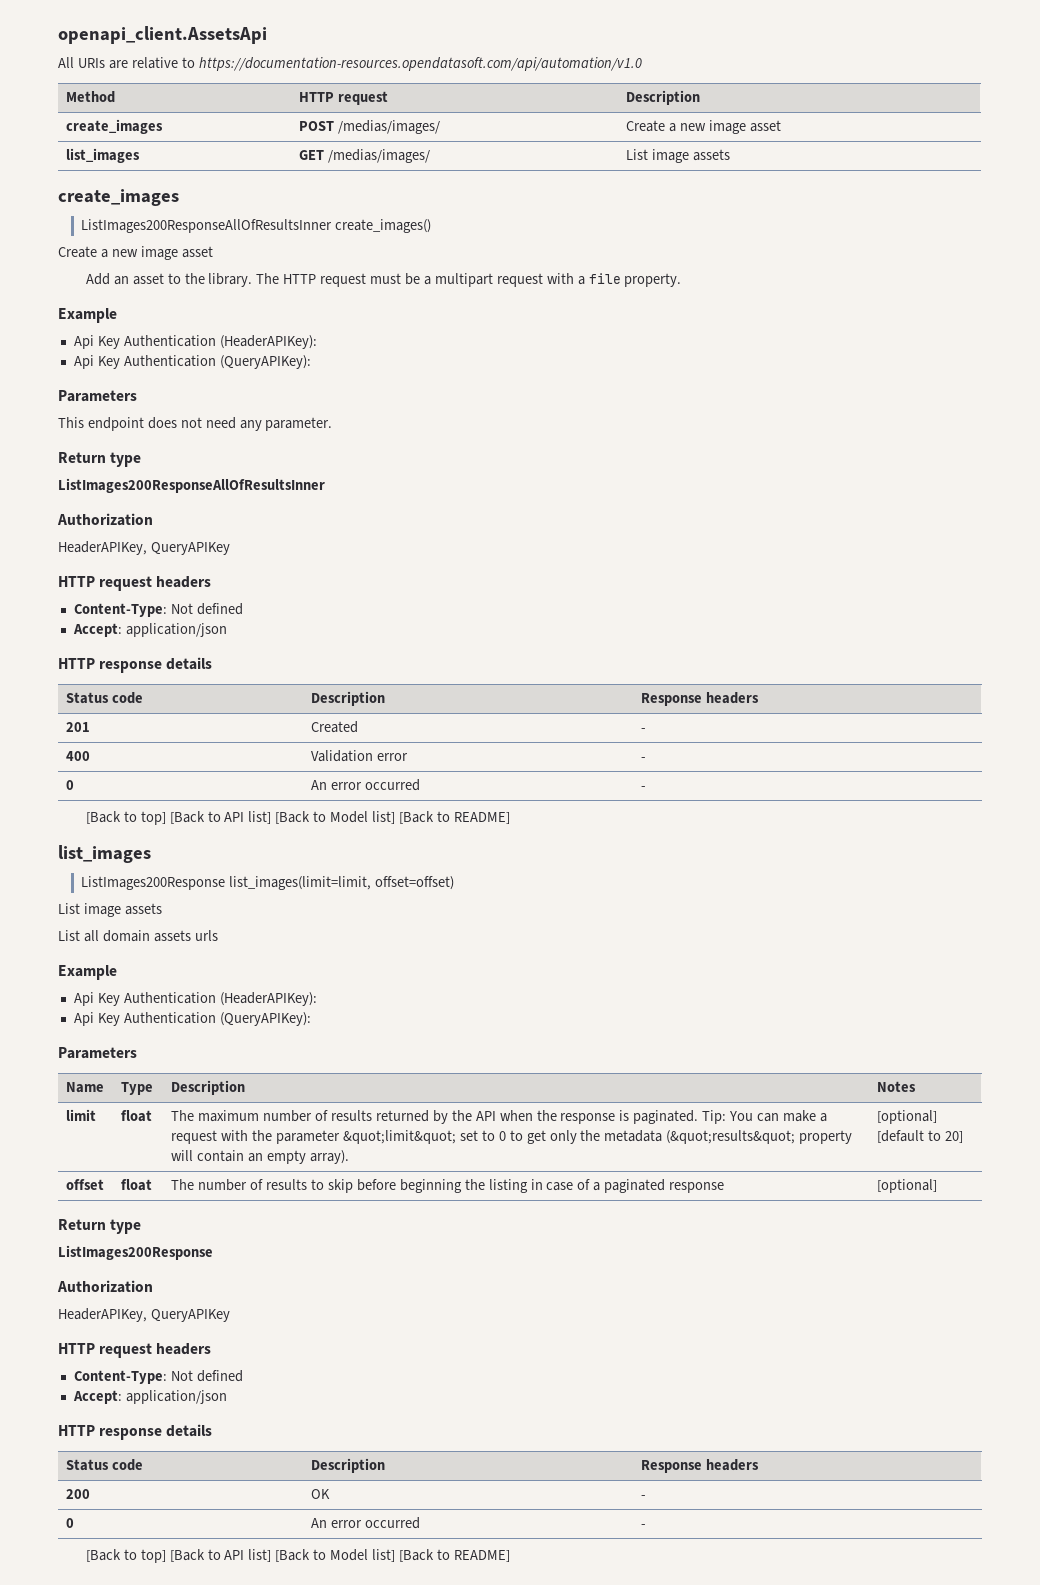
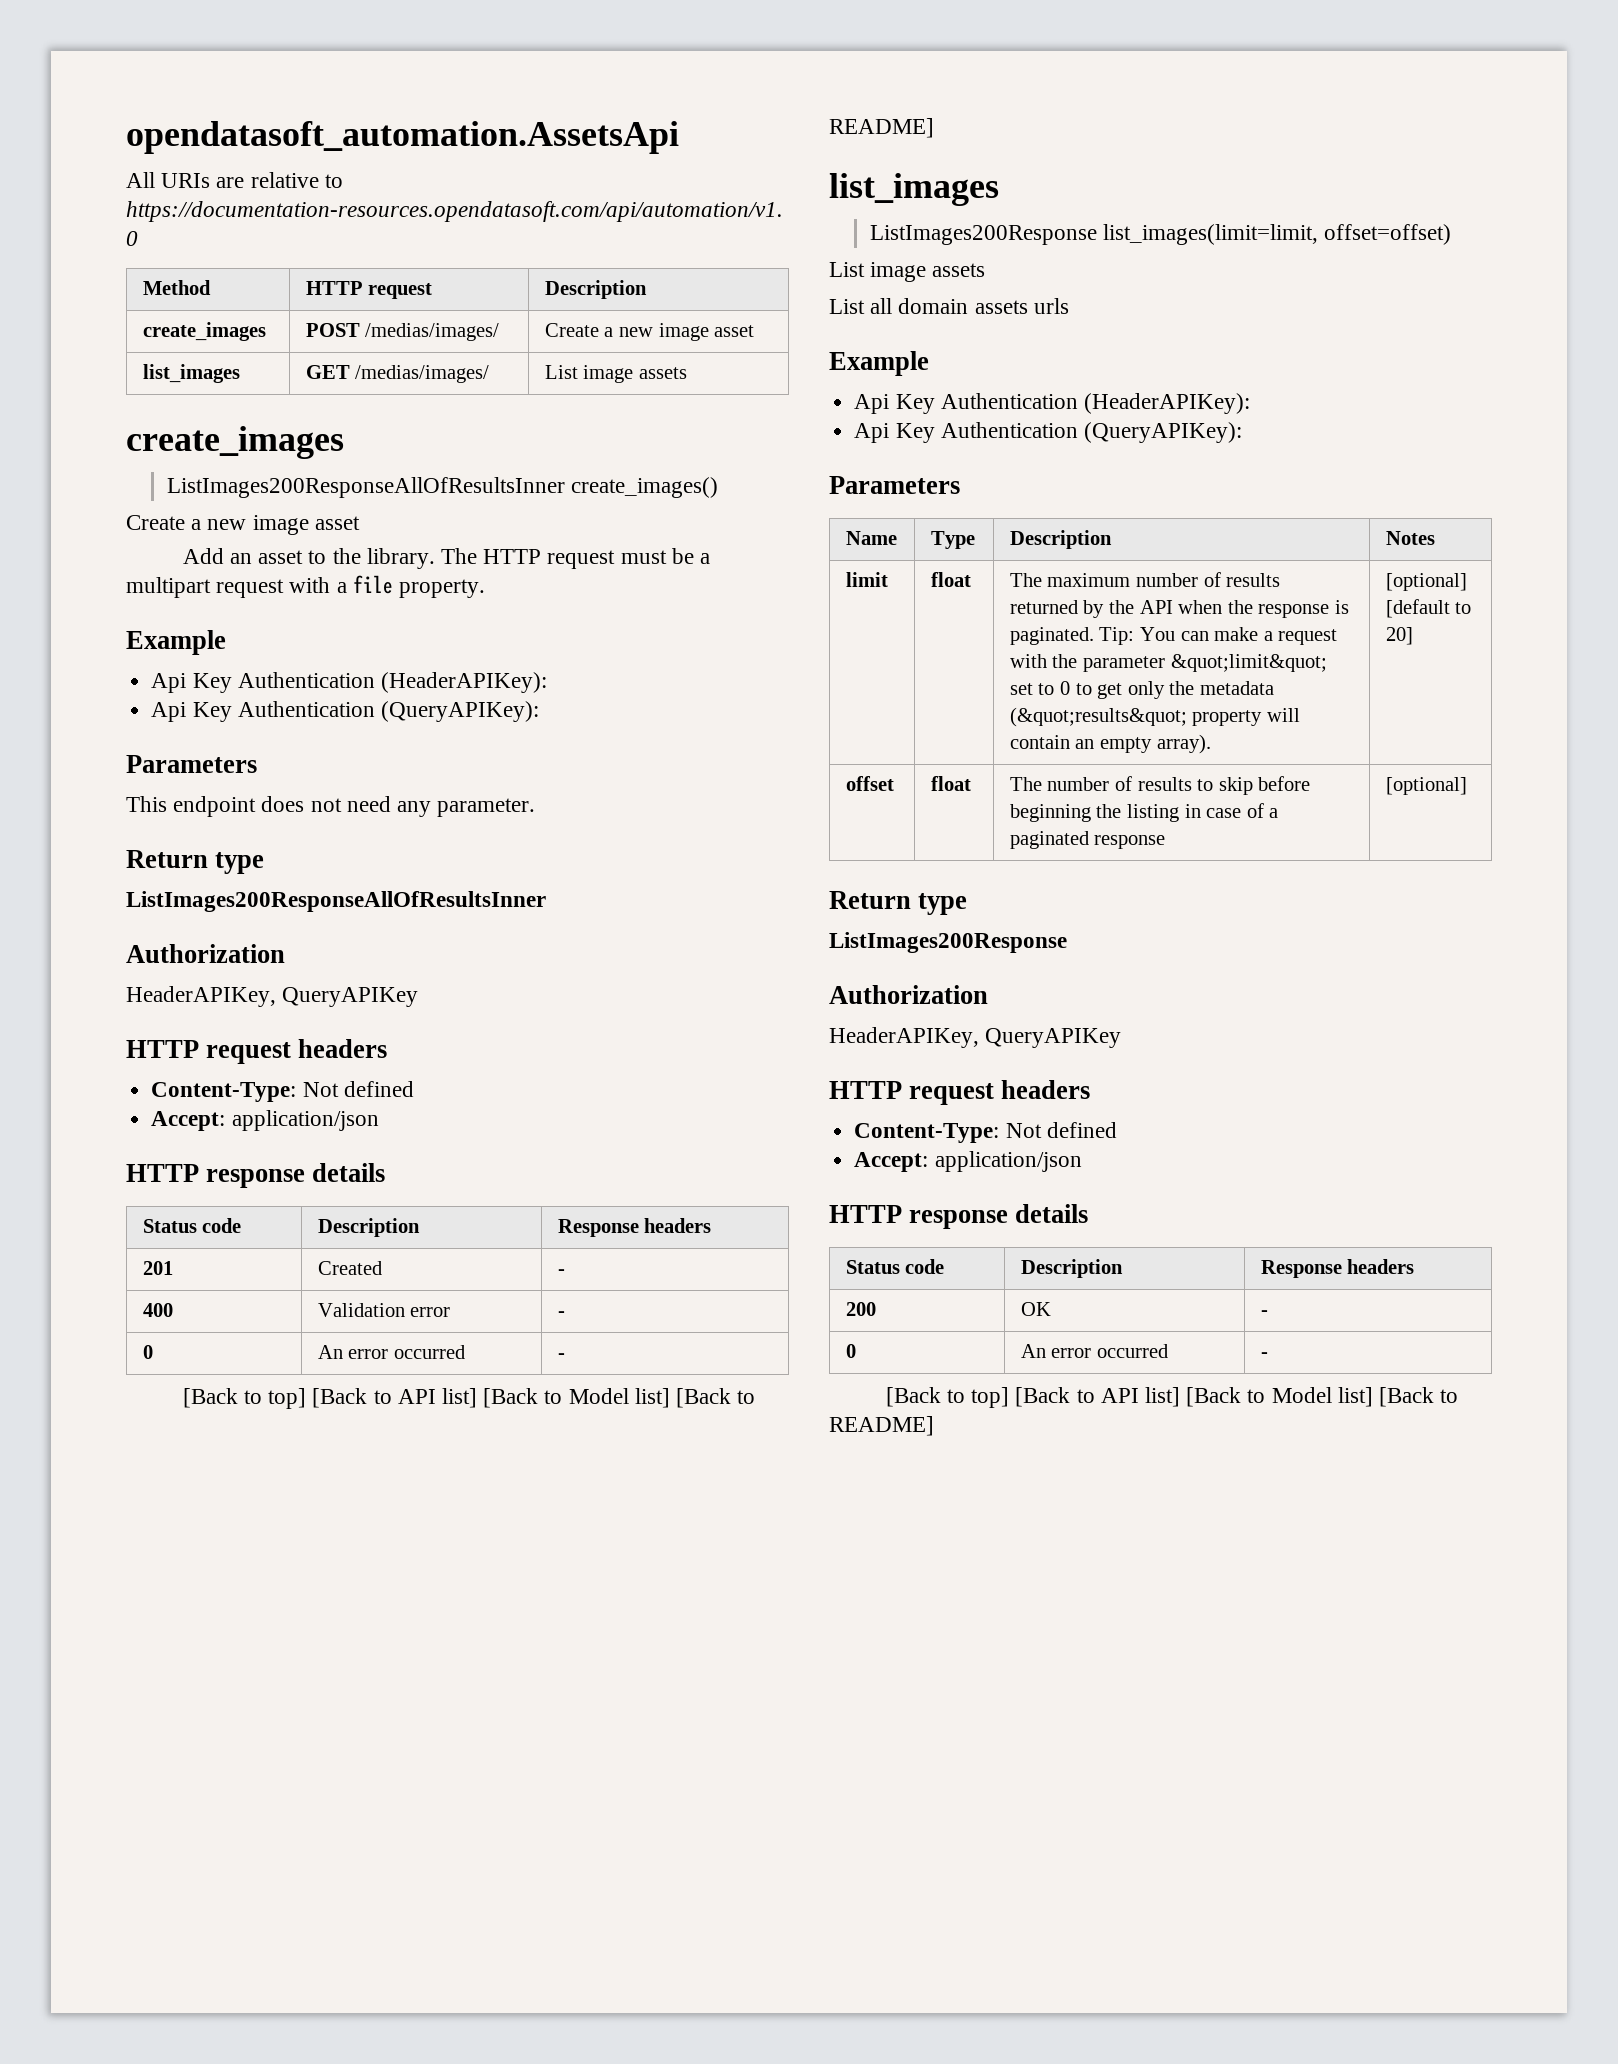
[58,26,267,44] openapi_client.AssetsApi -> [126,121,679,154] opendatasoft_automation.AssetsApi

